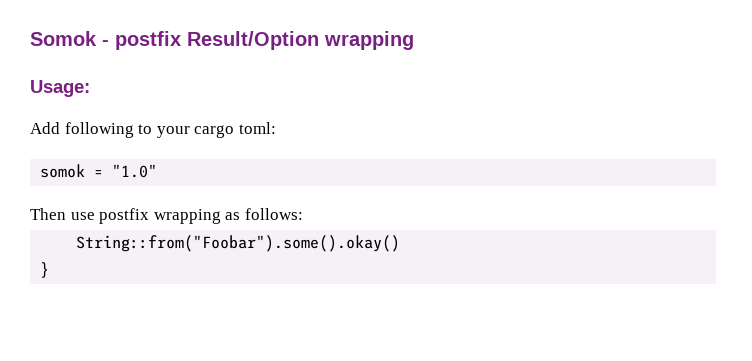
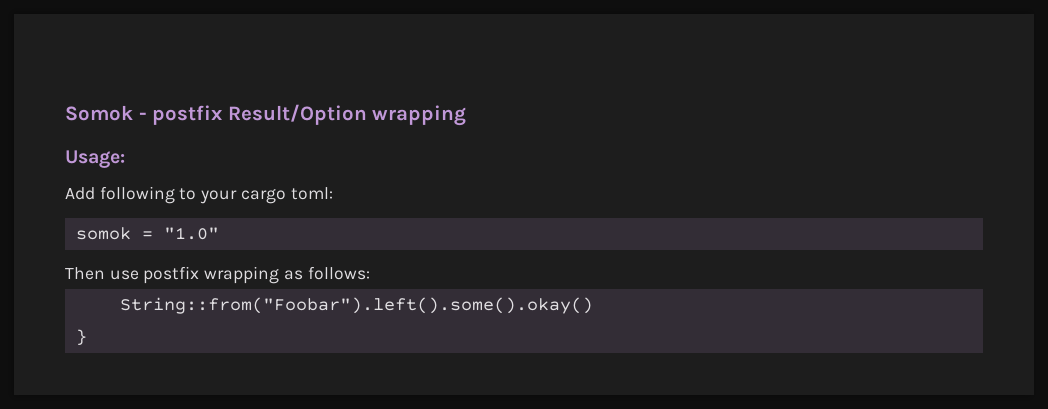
[76,235,401,252] String::from("Foobar").some().okay() -> [119,297,593,314] String::from("Foobar").left().some().okay()

